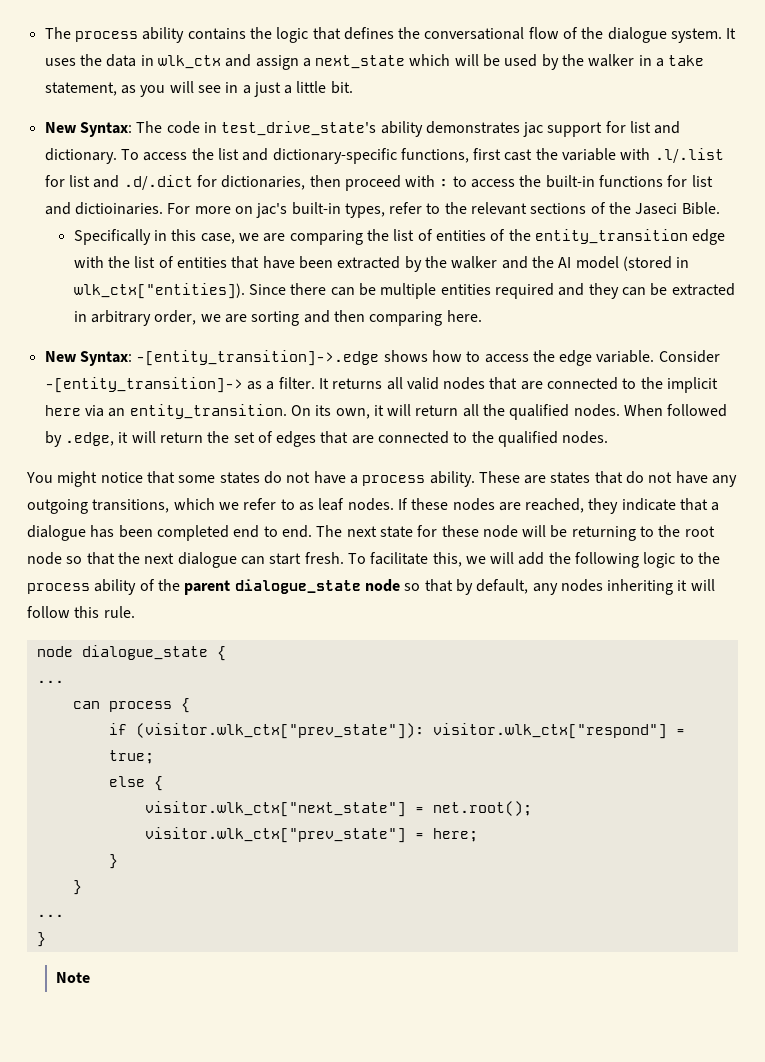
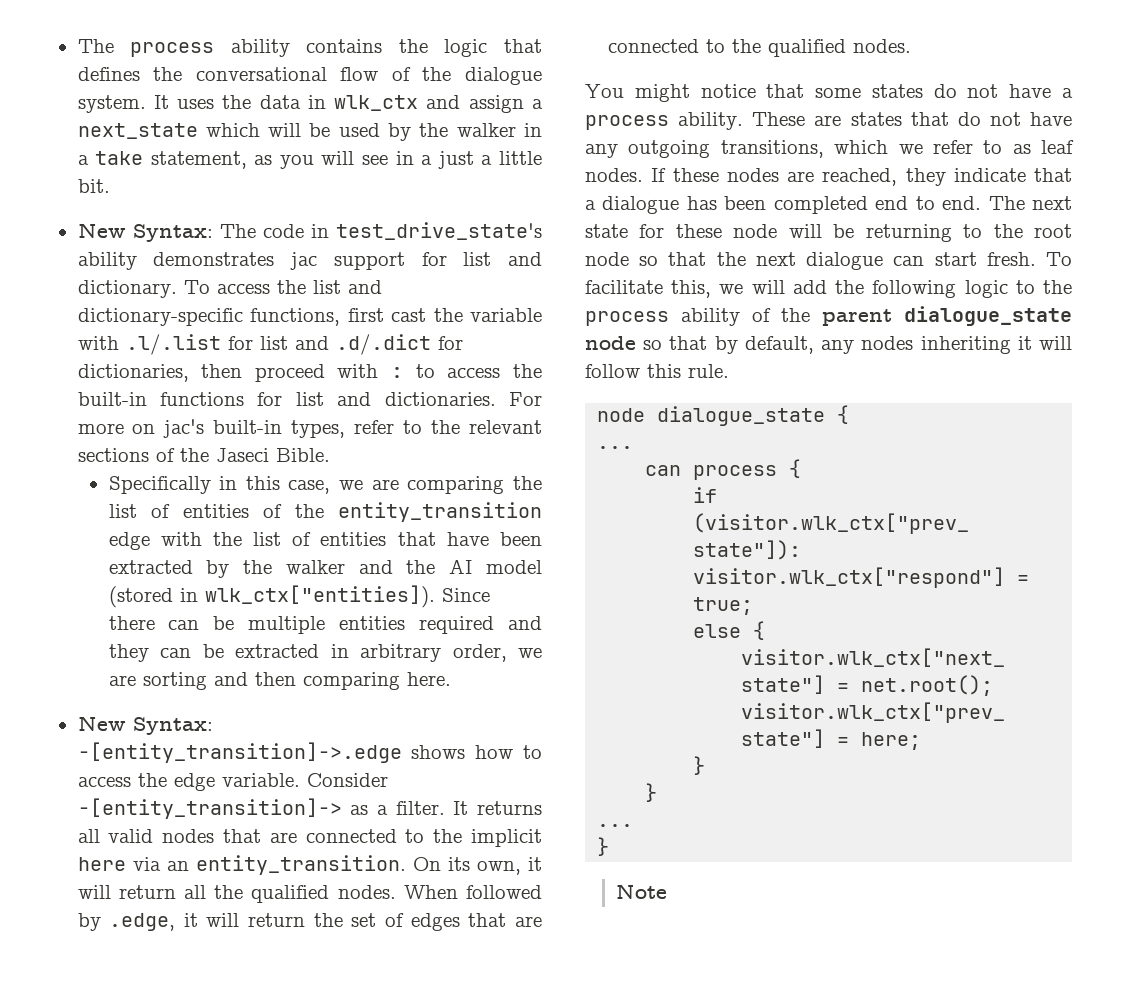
[74,202,163,215] dictioinaries. -> [384,392,496,406] dictionaries.

